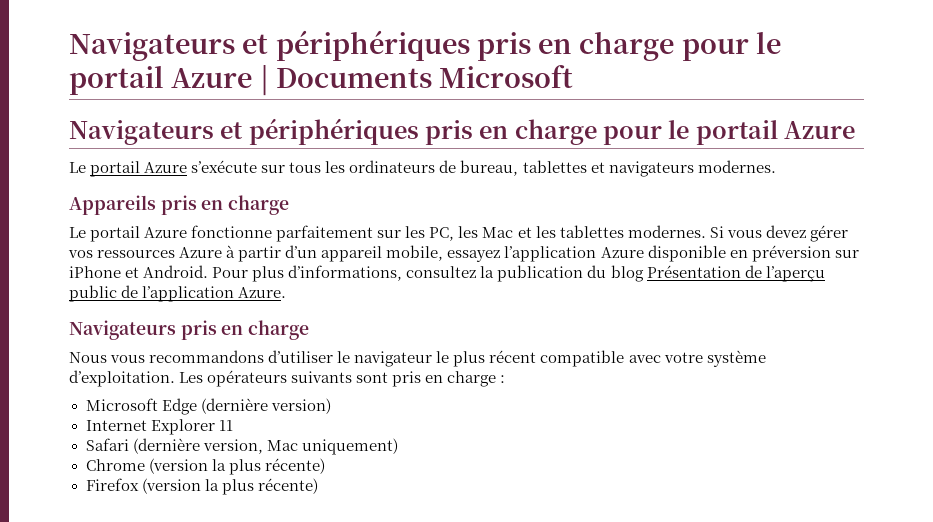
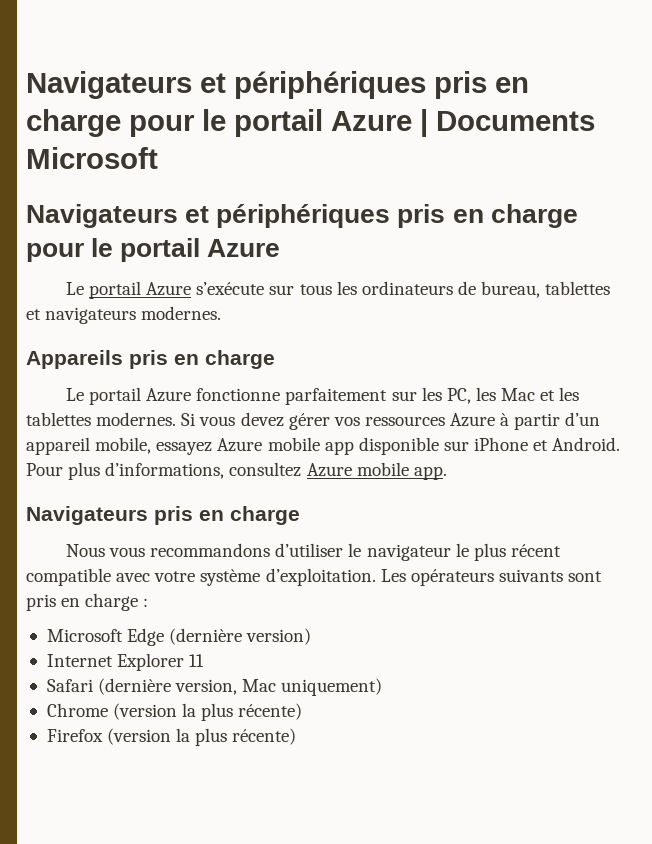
[504,245,831,262] l’application Azure disponible en préversion -> [217,437,439,455] Azure mobile app disponible
[480,265,825,282] [69,285,287,302] la publication du blog Présentation de l’aperçu public de l’application Azure. -> [306,462,447,480] Azure mobile app.

